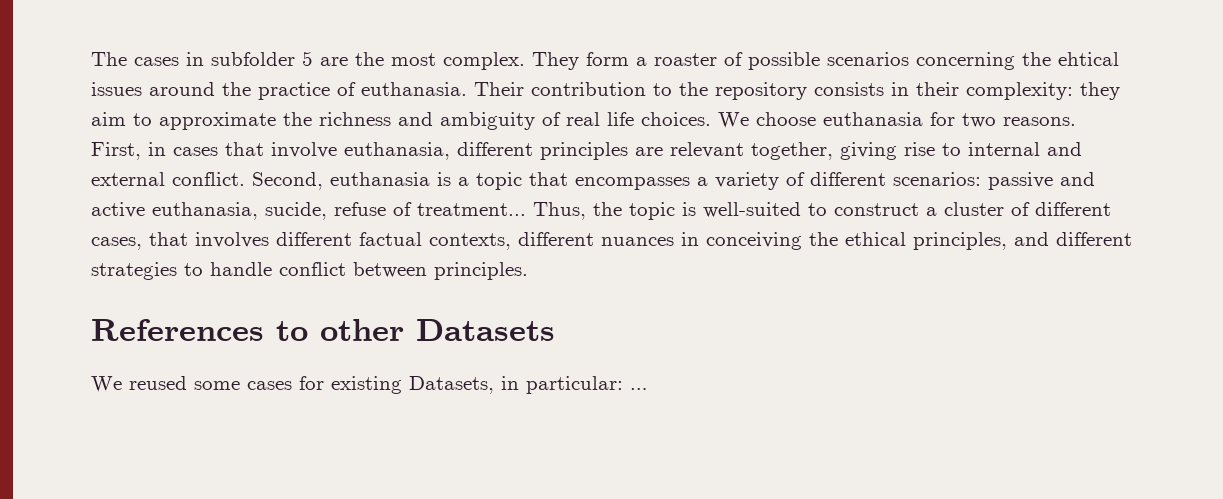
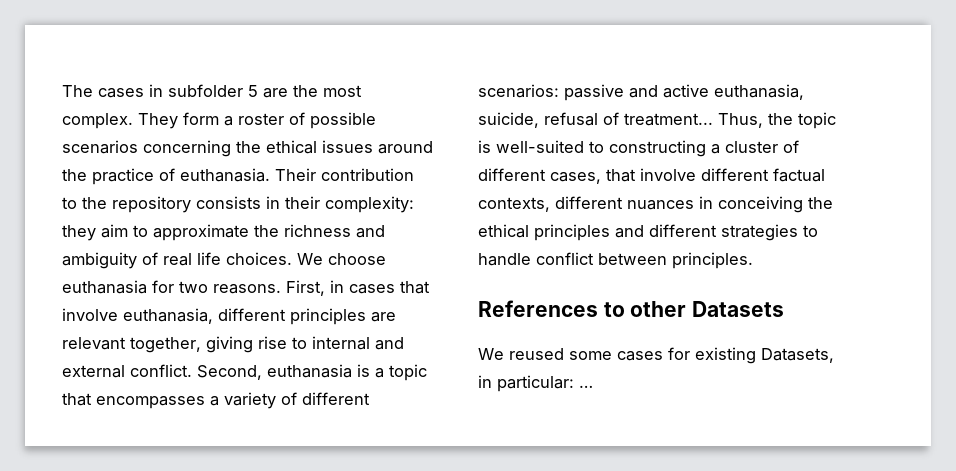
[654,53,717,66] roaster -> [238,113,284,125] roster
[1058,52,1119,66] ehtical -> [266,140,317,154] ethical
[265,202,386,220] sucide, refuse -> [478,112,598,128] suicide, refusal
[834,203,919,216] construct -> [609,140,706,157] constructing
[195,232,269,248] involves -> [640,168,696,181] involve
[913,232,1007,250] principles, -> [534,224,610,241] principles

